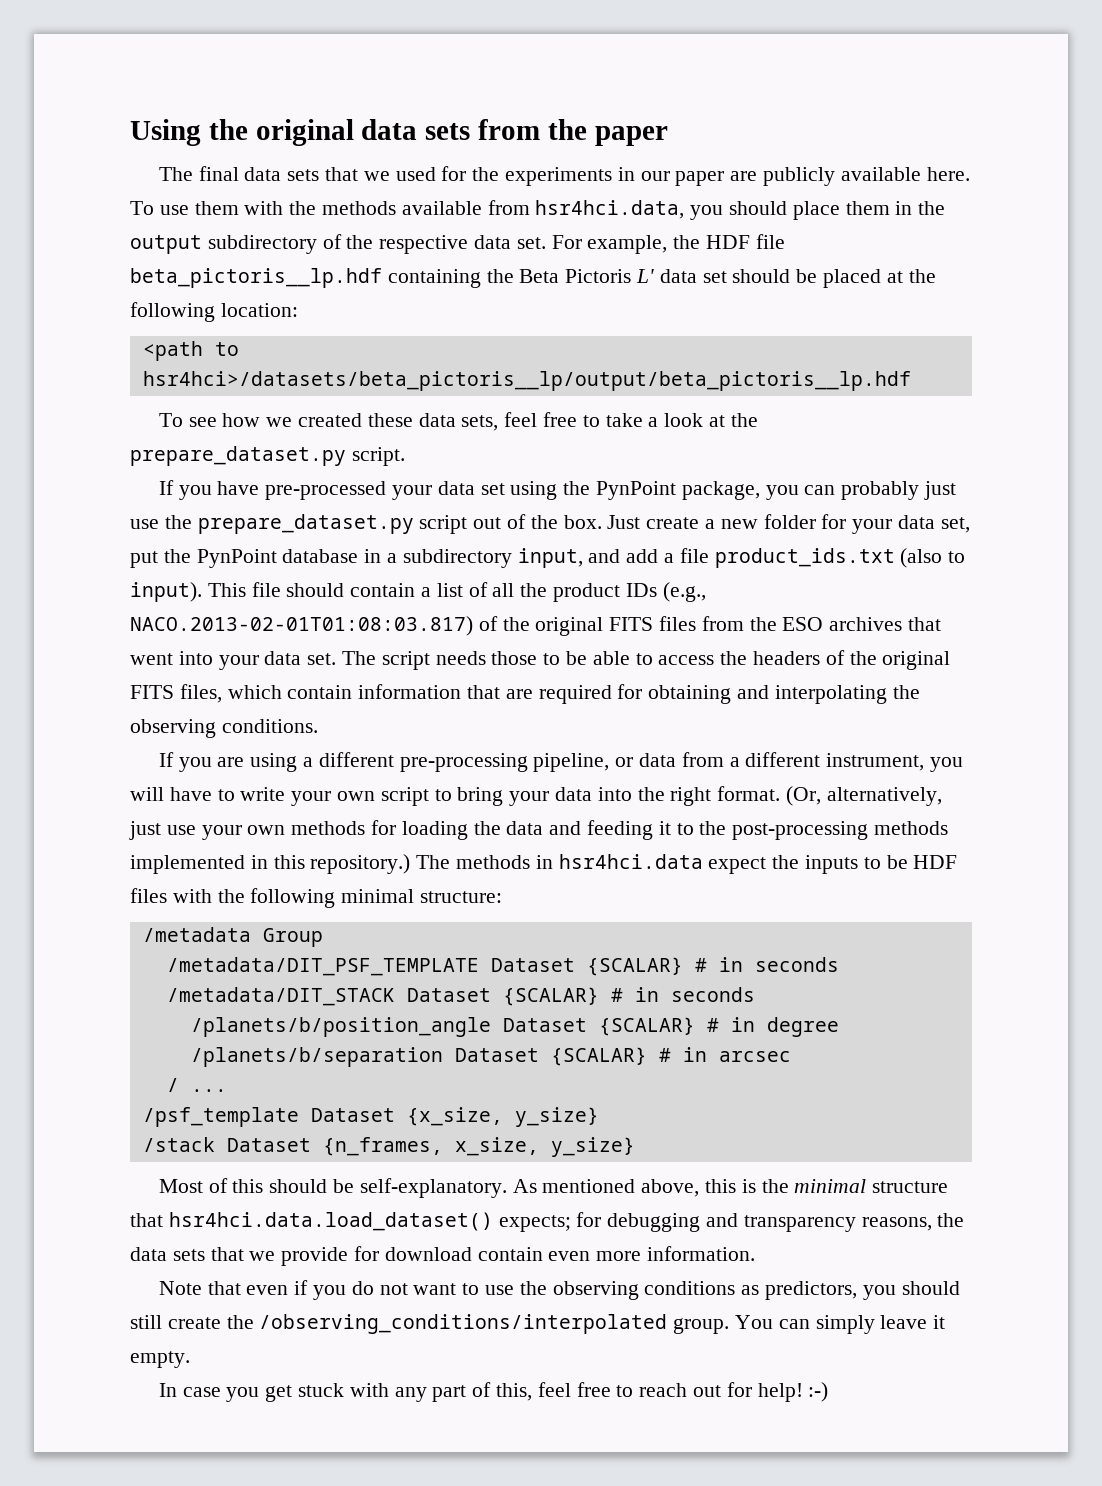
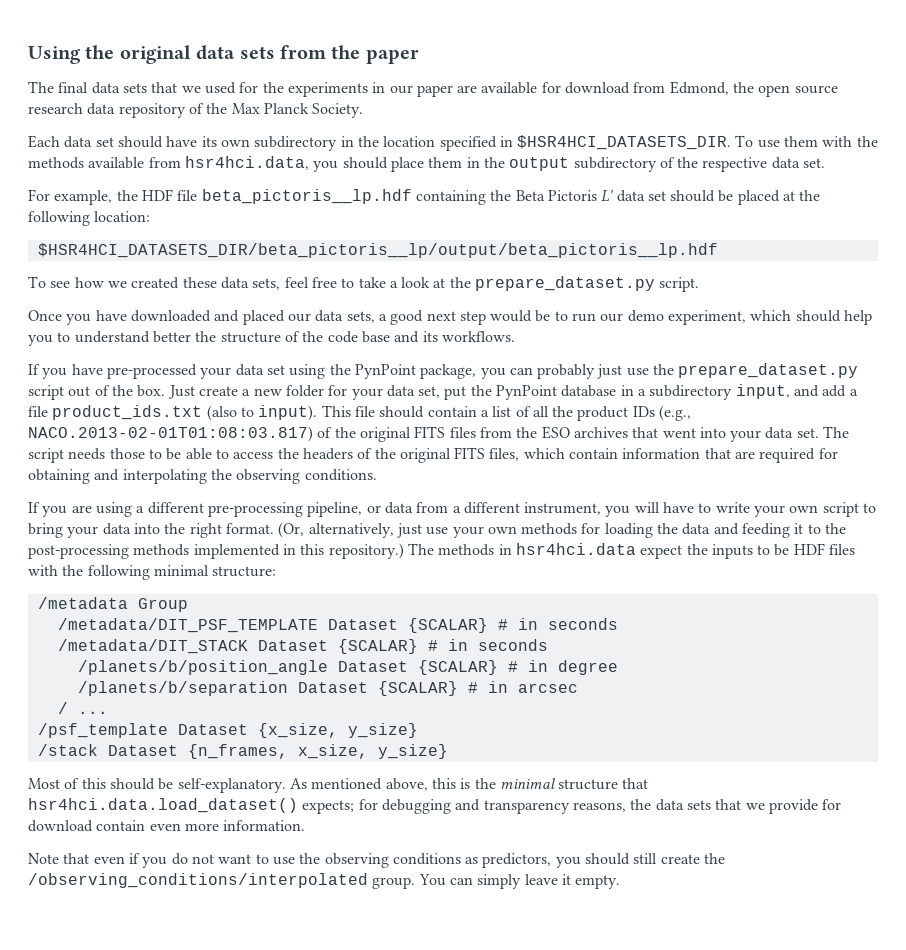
[762,167,970,186] publicly available here. -> [481,81,838,97] [28,103,364,118] [28,135,732,151] available for download from Edmond, the open source research data repository of the Max Planck Society. // Each data set should have its own subdirectory in the location specified in $HSR4HCI_DATASETS_DIR.
(546, 243) none -> (826, 163) //
[142,341,239,361] [142,371,911,391] <path to hsr4hci>/datasets/beta_pictoris__lp/output/beta_pictoris__lp.hdf -> [37,243,718,258] $HSR4HCI_DATASETS_DIR/beta_pictoris__lp/output/beta_pictoris__lp.hdf
(405, 456) none -> [28,310,873,325] [28,331,515,346] // Once you have downloaded and placed our data sets, a good next step would be to run our demo experiment, which should help you to understand better the structure of the code base and its workflows.
[158,1382,829,1402] // In case you get stuck with any part of this, feel free to reach out for help! :-) -> (621, 882) none

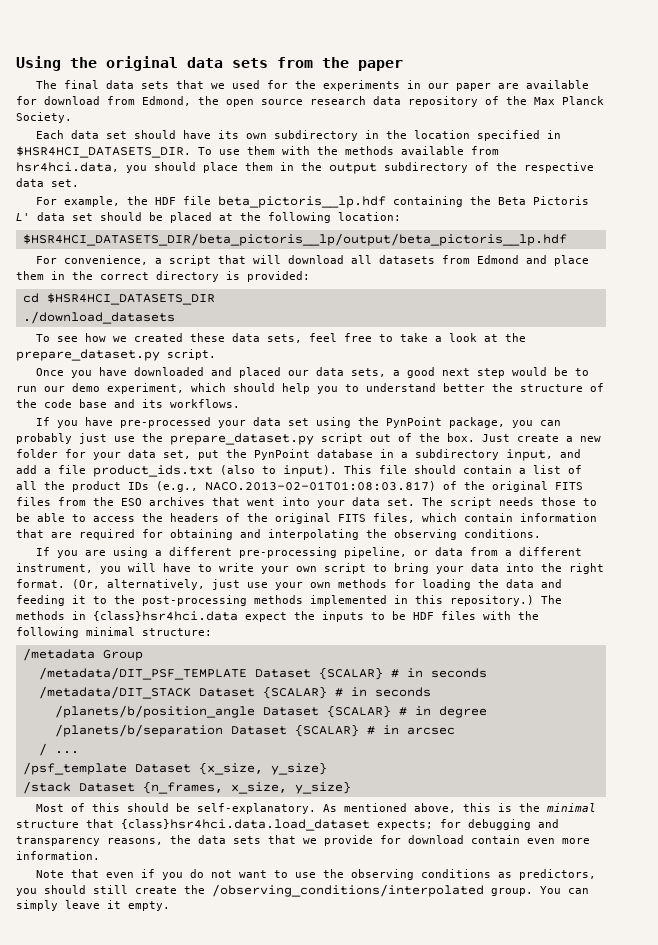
(718, 250) none -> [36,255,590,266] [16,271,310,282] [22,293,215,305] [22,311,175,324] // For convenience, a script that will download all datasets from Edmond and place them in the correct directory is provided: // cd $HSR4HCI_DATASETS_DIR // ./download_datasets
[515,543,636,555] hsr4hci.data -> [93,611,238,621] {class}hsr4hci.data
[28,798,298,813] hsr4hci.data.load_dataset() -> [121,819,370,831] {class}hsr4hci.data.load_dataset

